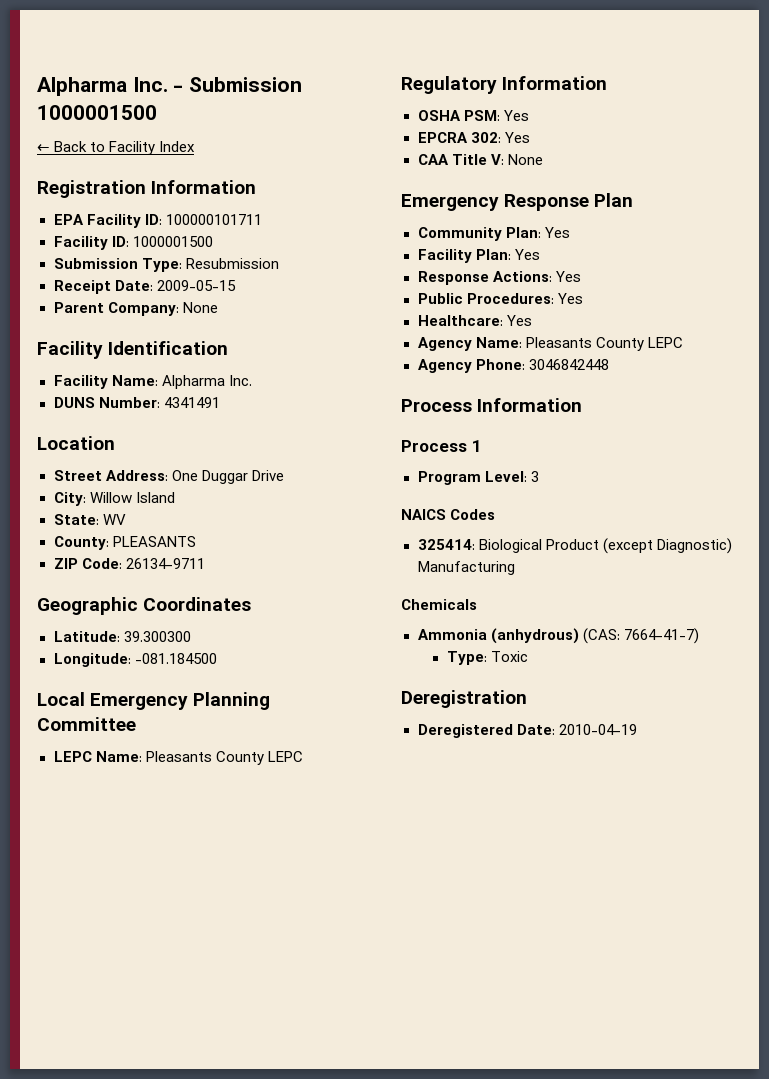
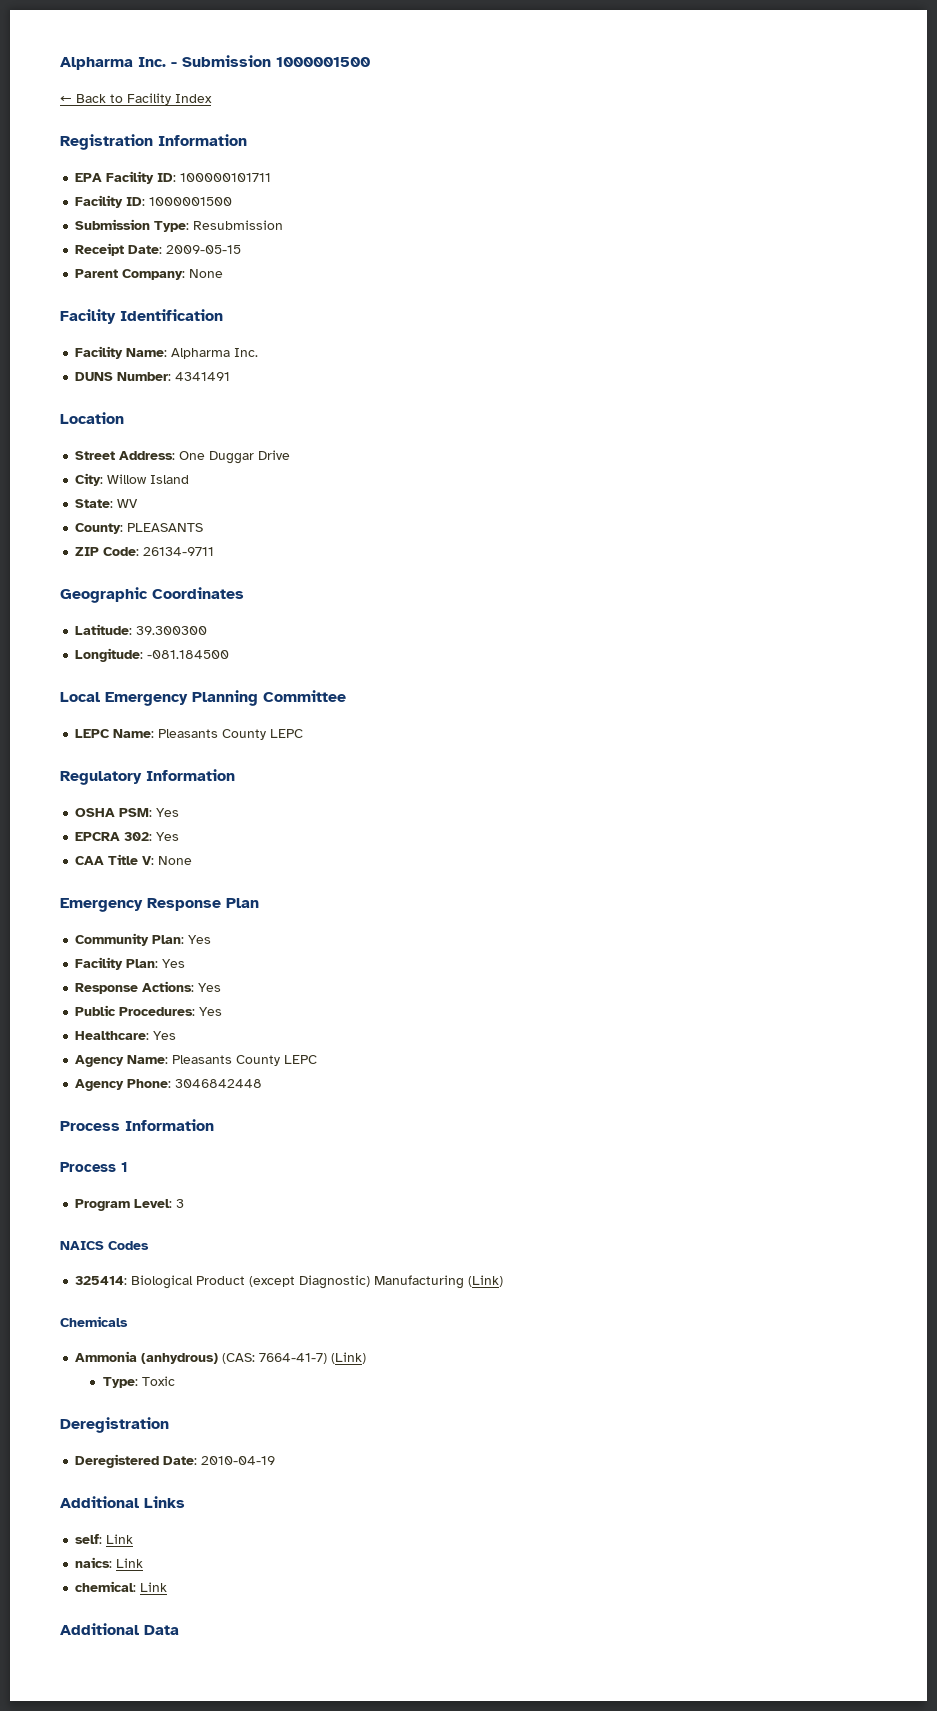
(515, 568) none -> [468,1275,504,1287] (Link)
(699, 636) none -> [331,1352,367,1364] (Link)
(637, 729) none -> [60,1496,185,1508] [75,1534,134,1544] [75,1557,144,1568] [75,1581,168,1592] [60,1623,179,1635] // Additional Links // self: Link // naics: Link // chemical: Link // Additional Data

